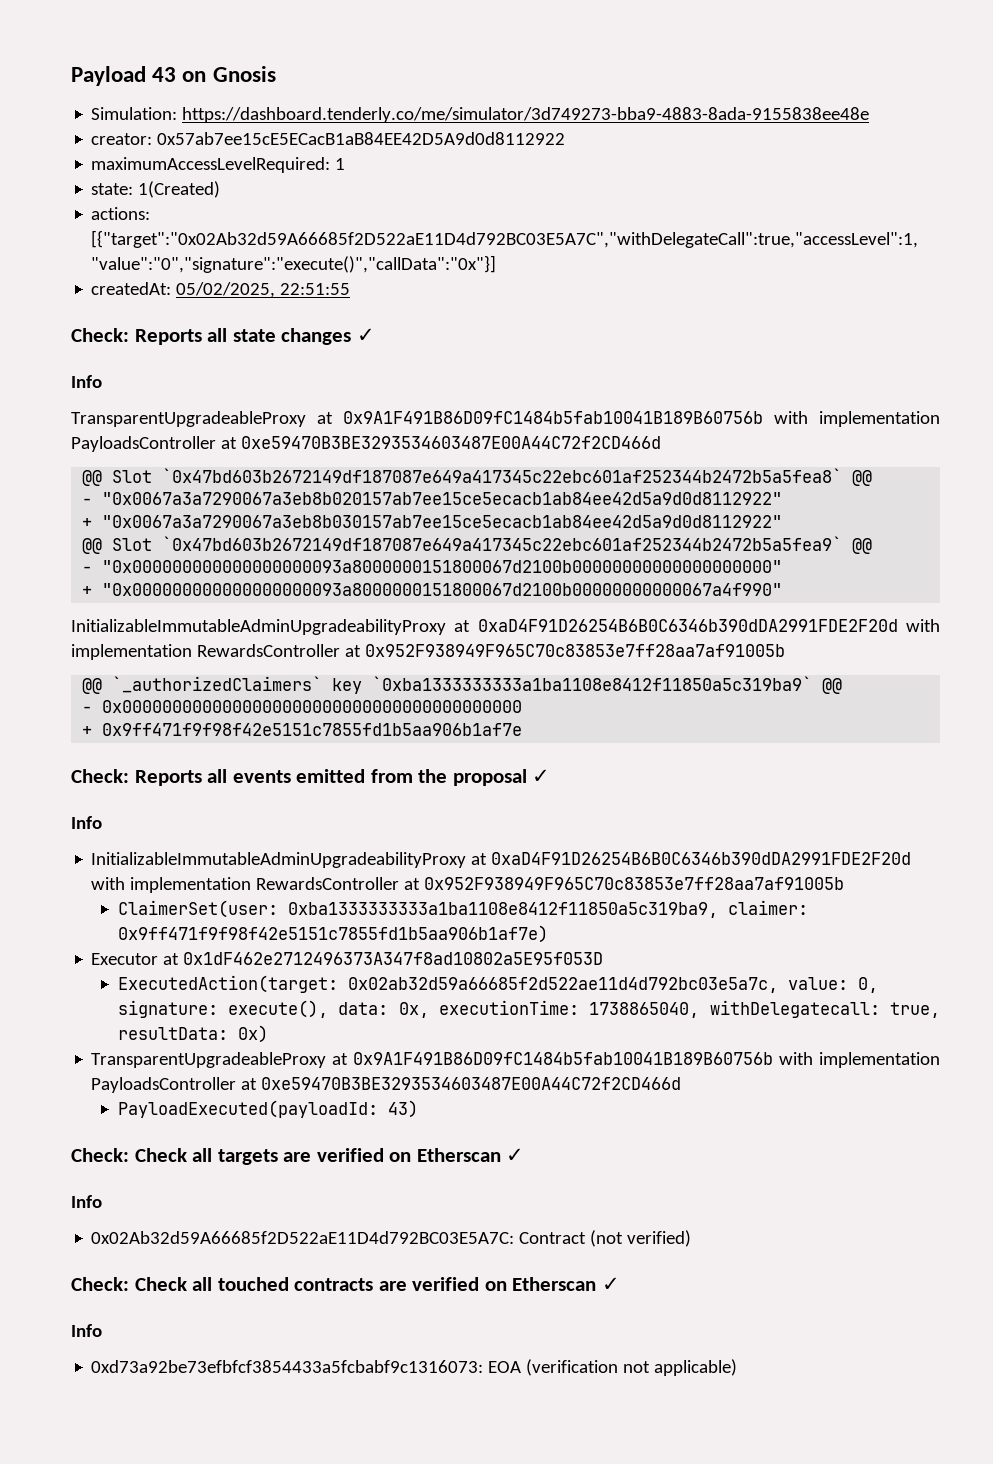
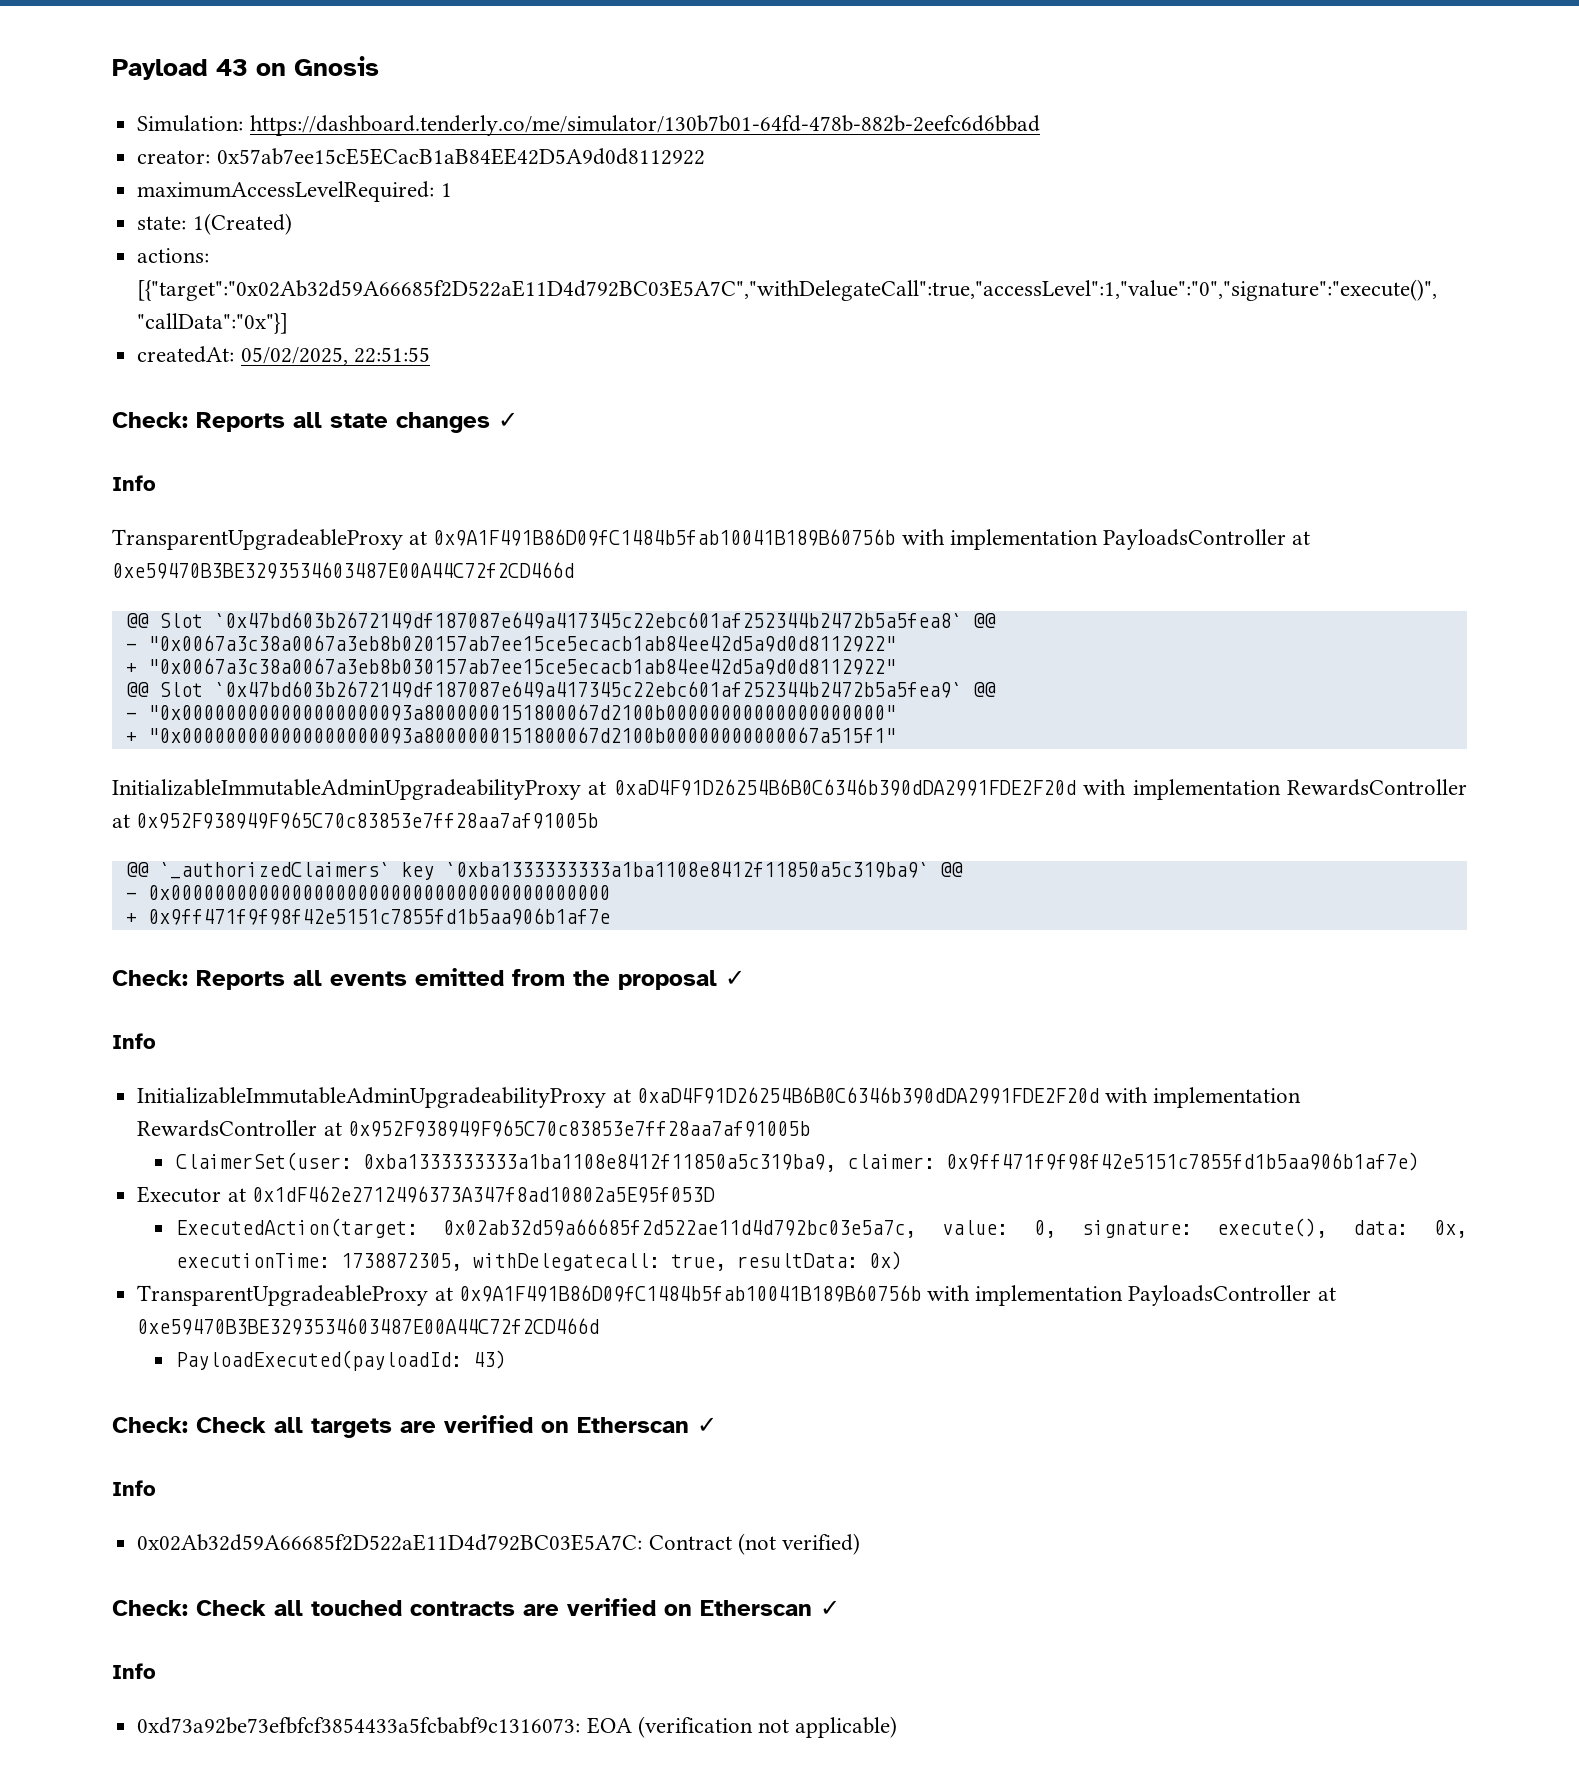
[182,107,870,123] https://dashboard.tenderly.co/me/simulator/3d749273-bba9-4883-8ada-9155838ee48e -> [249,115,1040,136] https://dashboard.tenderly.co/me/simulator/130b7b01-64fd-478b-882b-2eefc6d6bbad
[102,492,783,505] [82,515,783,528] "0x0067a3a7290067a3eb8b020157ab7ee15ce5ecacb1ab84ee42d5a9d0d8112922" // + "0x0067a3a7290067a3eb8b030157ab7ee15ce5ecacb1ab84ee42d5a9d0d8112922" -> [147,635,896,652] [125,658,896,675] "0x0067a3c38a0067a3eb8b020157ab7ee15ce5ecacb1ab84ee42d5a9d0d8112922" // + "0x0067a3c38a0067a3eb8b030157ab7ee15ce5ecacb1ab84ee42d5a9d0d8112922"
[102,583,783,596] "0x000000000000000000093a8000000151800067d2100b00000000000067a4f990" -> [147,727,896,744] "0x000000000000000000093a8000000151800067d2100b00000000000067a515f1"
[589,1002,700,1018] 1738865040, -> [340,1253,462,1271] 1738872305,

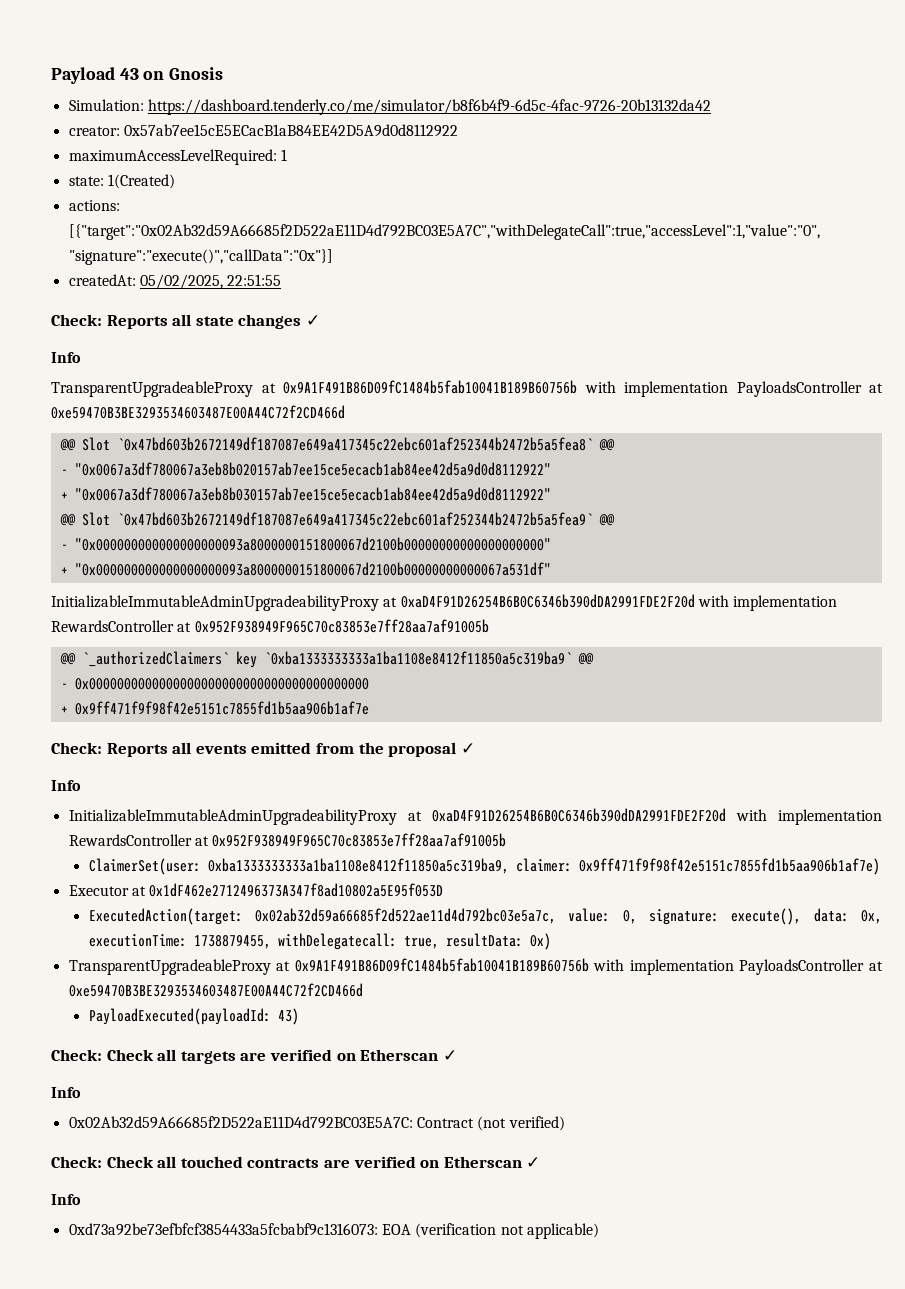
[249,115,1040,136] https://dashboard.tenderly.co/me/simulator/130b7b01-64fd-478b-882b-2eefc6d6bbad -> [147,99,711,115] https://dashboard.tenderly.co/me/simulator/b8f6b4f9-6d5c-4fac-9726-20b13132da42
[147,635,896,652] [125,658,896,675] "0x0067a3c38a0067a3eb8b020157ab7ee15ce5ecacb1ab84ee42d5a9d0d8112922" // + "0x0067a3c38a0067a3eb8b030157ab7ee15ce5ecacb1ab84ee42d5a9d0d8112922" -> [74,462,551,476] [60,487,551,501] "0x0067a3df780067a3eb8b020157ab7ee15ce5ecacb1ab84ee42d5a9d0d8112922" // + "0x0067a3df780067a3eb8b030157ab7ee15ce5ecacb1ab84ee42d5a9d0d8112922"
[147,727,896,744] "0x000000000000000000093a8000000151800067d2100b00000000000067a515f1" -> [74,562,551,576] "0x000000000000000000093a8000000151800067d2100b00000000000067a531df"
[340,1253,462,1271] 1738872305, -> [193,935,271,949] 1738879455,

